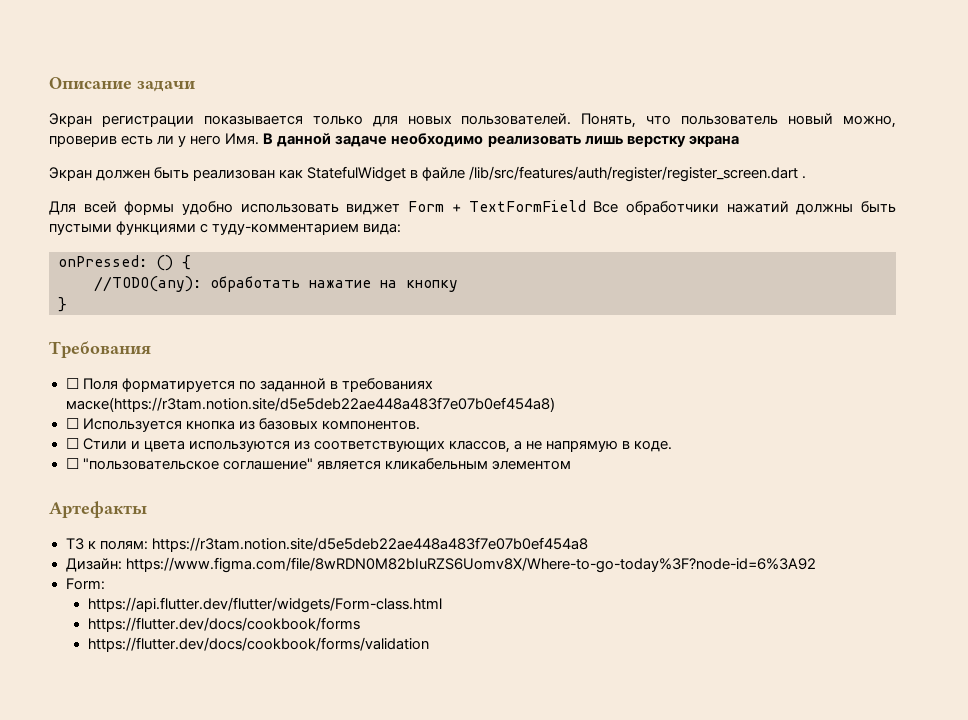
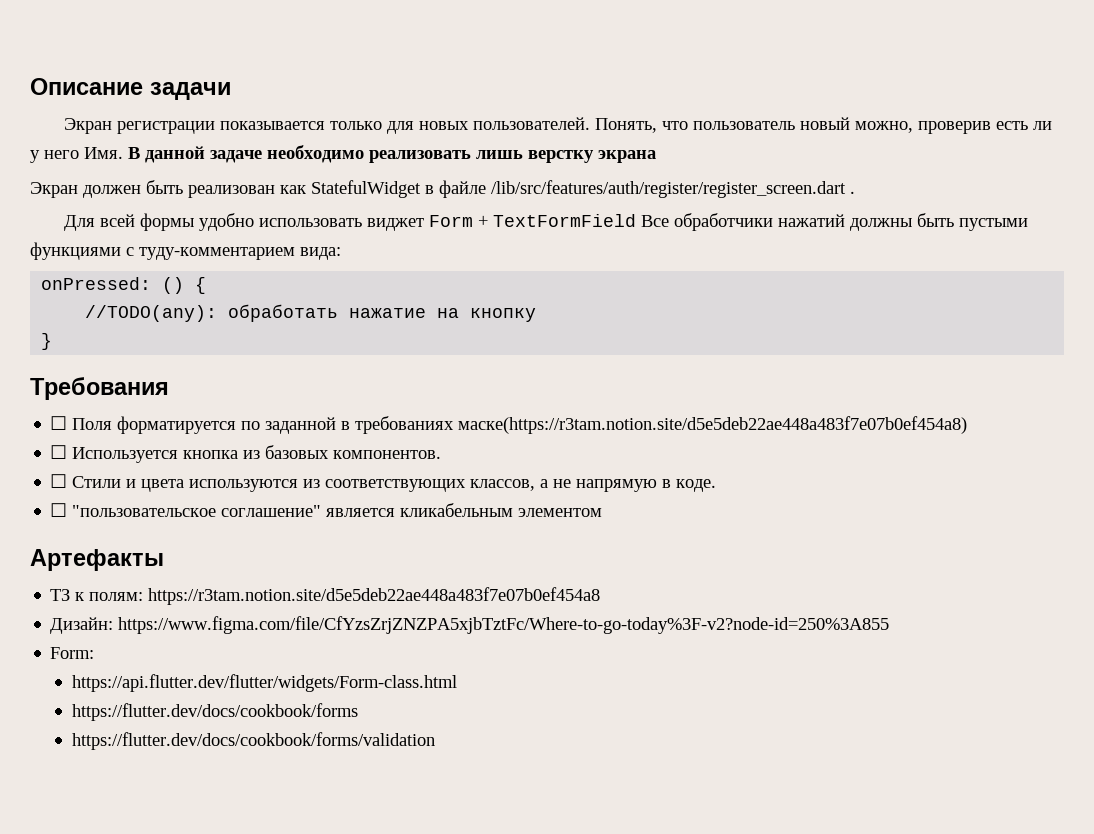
[125,557,816,573] https://www.figma.com/file/8wRDN0M82bIuRZS6Uomv8X/Where-to-go-today%3F?node-id=6%3A92 -> [118,616,890,634] https://www.figma.com/file/CfYzsZrjZNZPA5xjbTztFc/Where-to-go-today%3F-v2?node-id=250%3A855

